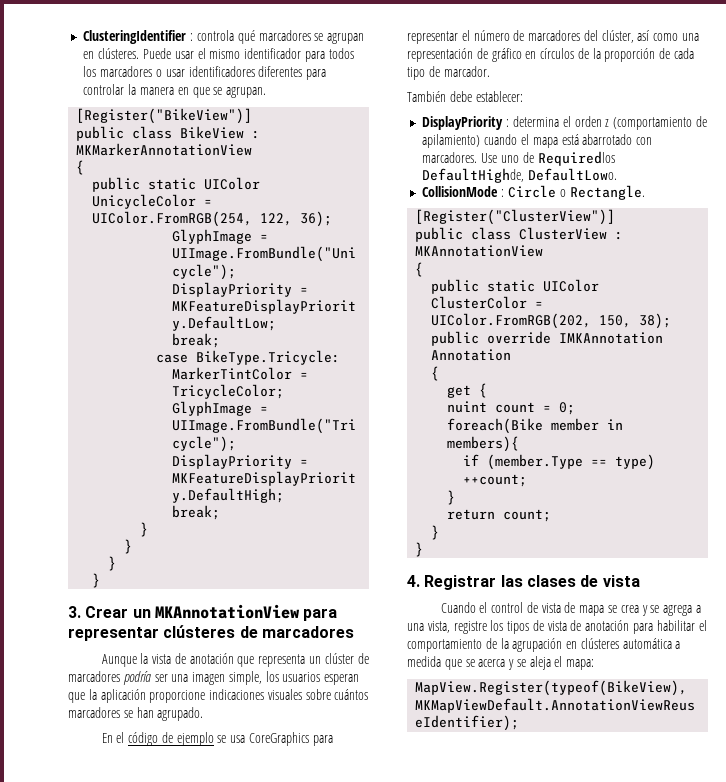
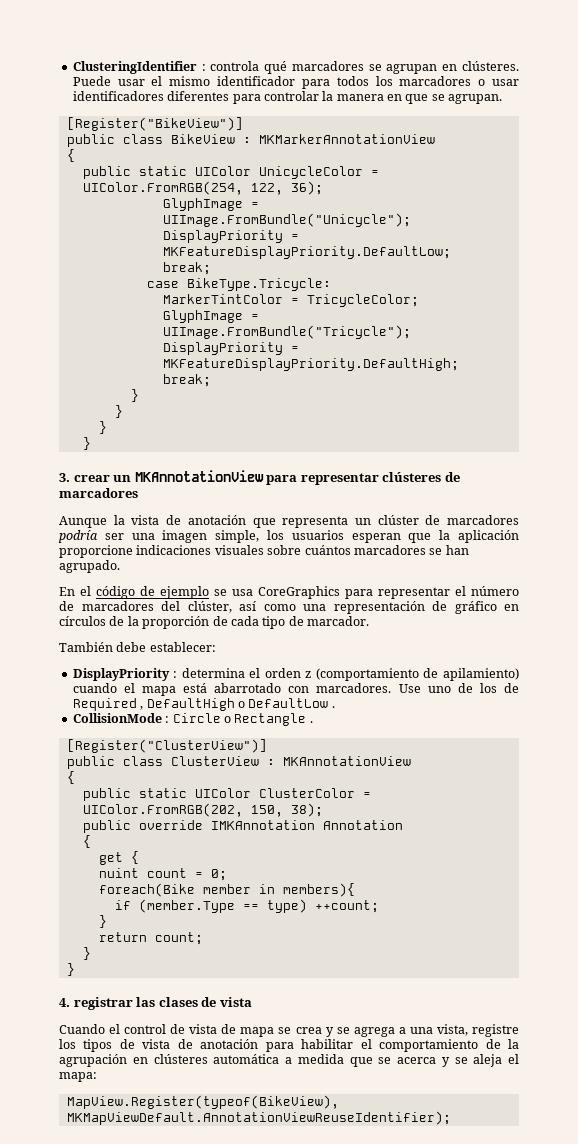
[85,606,129,618] Crear -> [73,475,110,482] crear
[537,151,615,166] [422,168,618,183] Requiredlos DefaultHighde, DefaultLowo. -> [479,683,519,693] [72,698,335,711] los de Required , DefaultHigh o DefaultLow .
[569,185,645,200] Rectangle. -> [234,713,313,726] Rectangle .
[424,575,497,590] Registrar -> [73,997,133,1010] registrar

